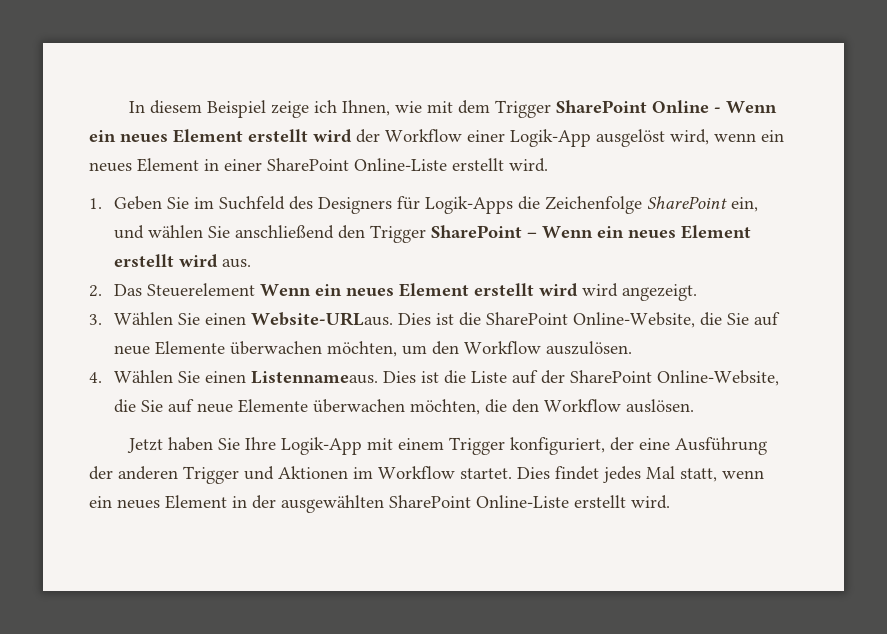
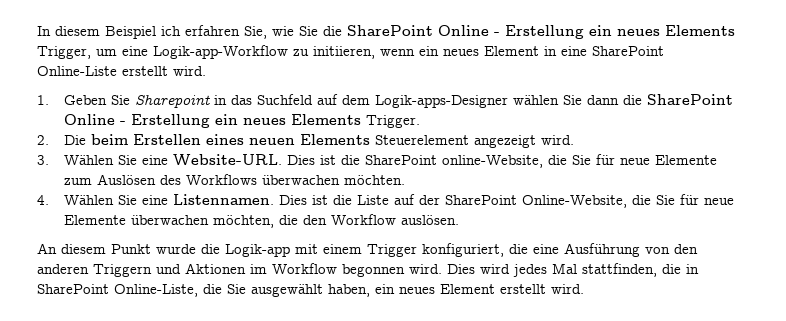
[270,100,777,118] [89,129,784,147] [89,158,262,172] zeige ich Ihnen, wie mit dem Trigger SharePoint Online - Wenn ein neues Element erstellt wird der Workflow einer Logik-App ausgelöst wird, wenn ein neues Element in einer -> [161,25,735,39] [37,45,587,59] ich erfahren Sie, wie Sie die SharePoint Online - Erstellung ein neues Elements Trigger, um eine Logik-app-Workflow zu initiieren, wenn ein neues Element in eine
[194,196,759,214] [114,225,752,243] [114,254,252,268] [89,283,698,301] im Suchfeld des Designers für Logik-Apps die Zeichenfolge SharePoint ein, und wählen Sie anschließend den Trigger SharePoint – Wenn ein neues Element erstellt wird aus. // 2. Das Steuerelement Wenn ein neues Element erstellt wird wird angezeigt. -> [135,94,734,108] [64,114,421,128] [37,134,575,148] Sharepoint in das Suchfeld auf dem Logik-apps-Designer wählen Sie dann die SharePoint Online - Erstellung ein neues Elements Trigger. // 2. Die beim Erstellen eines neuen Elements Steuerelement angezeigt wird.
[205,312,394,326] einen Website-URLaus. -> [142,154,283,166] eine Website-URL.
[573,312,781,328] [114,341,633,357] Online-Website, die Sie auf neue Elemente überwachen möchten, um den Workflow auszulösen. -> [442,154,718,168] [64,174,406,185] online-Website, die Sie für neue Elemente zum Auslösen des Workflows überwachen möchten.
[205,371,379,384] einen Listennameaus. -> [142,194,275,205] eine Listennamen.
[168,399,195,413] auf -> [680,194,700,205] für
[126,437,362,455] Jetzt haben Sie Ihre Logik-App -> [37,243,290,257] An diesem Punkt wurde die Logik-app
[609,437,634,451] der -> [509,244,528,254] die
[89,466,764,484] [89,495,569,513] der anderen Trigger und Aktionen im Workflow startet. Dies findet jedes Mal statt, wenn ein neues Element in der ausgewählten SharePoint Online-Liste -> [645,244,698,254] [37,263,699,277] [37,284,495,297] von den anderen Triggern und Aktionen im Workflow begonnen wird. Dies wird jedes Mal stattfinden, die in SharePoint Online-Liste, die Sie ausgewählt haben, ein neues Element

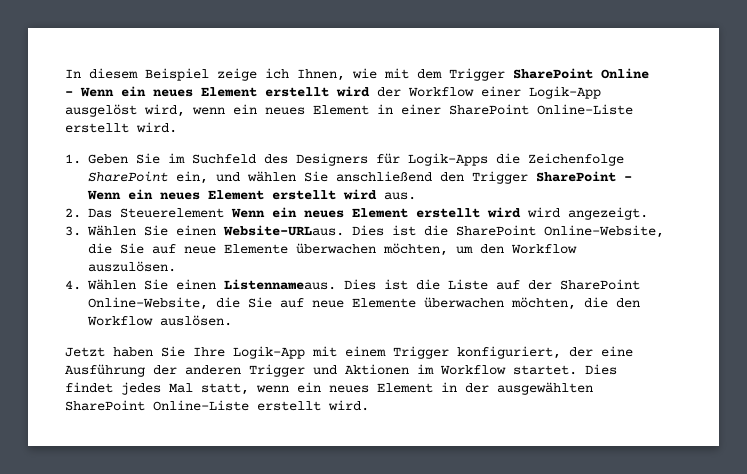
[161,25,735,39] [37,45,587,59] ich erfahren Sie, wie Sie die SharePoint Online - Erstellung ein neues Elements Trigger, um eine Logik-app-Workflow zu initiieren, wenn ein neues Element in eine -> [217,68,649,81] [65,86,601,99] [65,104,441,117] zeige ich Ihnen, wie mit dem Trigger SharePoint Online - Wenn ein neues Element erstellt wird der Workflow einer Logik-App ausgelöst wird, wenn ein neues Element in einer
[135,94,734,108] [64,114,421,128] [37,134,575,148] Sharepoint in das Suchfeld auf dem Logik-apps-Designer wählen Sie dann die SharePoint Online - Erstellung ein neues Elements Trigger. // 2. Die beim Erstellen eines neuen Elements Steuerelement angezeigt wird. -> [168,153,624,166] [88,171,632,184] [87,189,416,200] [65,207,648,220] im Suchfeld des Designers für Logik-Apps die Zeichenfolge SharePoint ein, und wählen Sie anschließend den Trigger SharePoint – Wenn ein neues Element erstellt wird aus. // 2. Das Steuerelement Wenn ein neues Element erstellt wird wird angezeigt.
[142,154,283,166] eine Website-URL. -> [176,225,344,236] einen Website-URLaus.
[442,154,718,168] [64,174,406,185] online-Website, die Sie für neue Elemente zum Auslösen des Workflows überwachen möchten. -> [544,225,664,238] [88,243,577,256] [88,261,176,272] Online-Website, die Sie auf neue Elemente überwachen möchten, um den Workflow auszulösen.
[142,194,275,205] eine Listennamen. -> [176,279,336,290] einen Listennameaus.
[680,194,700,205] für -> [280,298,304,308] auf
[37,243,290,257] An diesem Punkt wurde die Logik-app -> [65,346,305,359] Jetzt haben Sie Ihre Logik-App
[509,244,528,254] die -> [569,347,593,357] der
[645,244,698,254] [37,263,699,277] [37,284,495,297] von den anderen Triggern und Aktionen im Workflow begonnen wird. Dies wird jedes Mal stattfinden, die in SharePoint Online-Liste, die Sie ausgewählt haben, ein neues Element -> [153,364,617,377] [65,382,593,395] [65,400,249,411] der anderen Trigger und Aktionen im Workflow startet. Dies findet jedes Mal statt, wenn ein neues Element in der ausgewählten SharePoint Online-Liste

